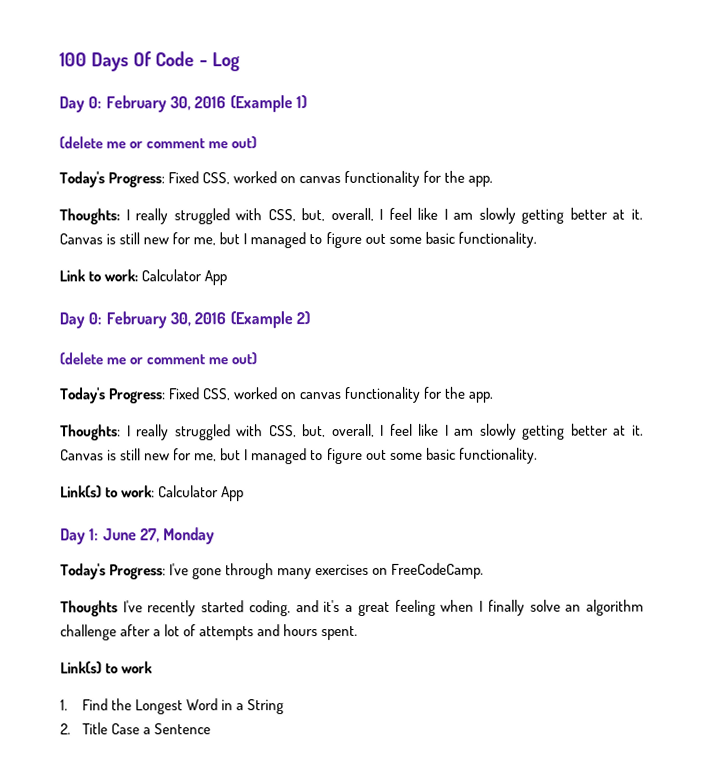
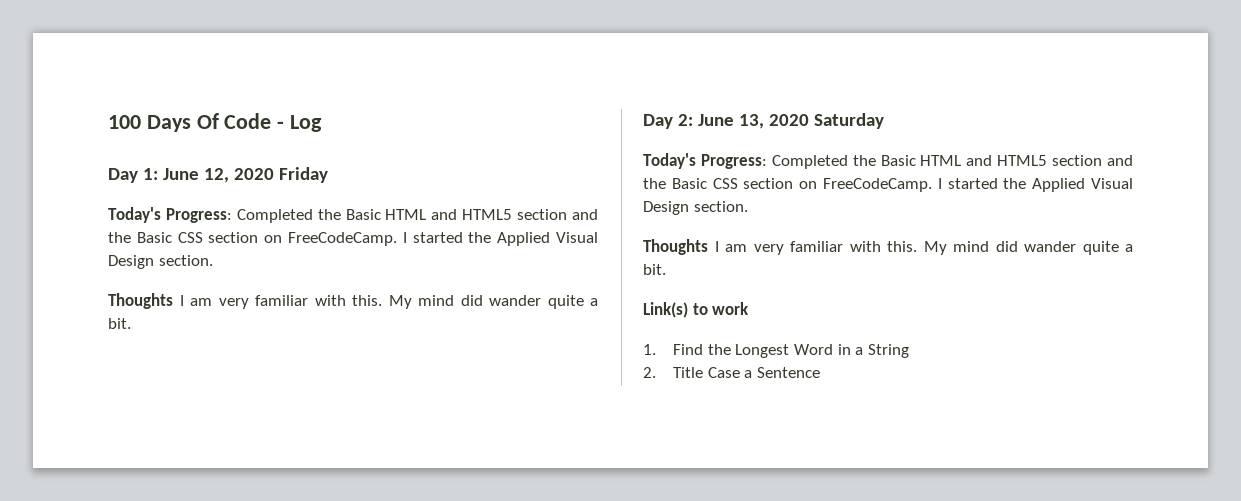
[88,95,307,113] [59,136,258,149] [59,170,494,188] [59,207,643,225] [59,231,537,249] [59,269,228,286] [59,311,310,329] [59,352,258,365] [59,386,495,404] [60,423,644,441] [60,447,538,465] [60,485,245,502] [60,527,216,545] [60,562,485,580] [60,599,645,617] [60,624,359,641] 0: February 30, 2016 (Example 1) // (delete me or comment me out) // Today's Progress: Fixed CSS, worked on canvas functionality for the app. // Thoughts: I really struggled with CSS, but, overall, I feel like I am slowly getting better at it. Canvas is still new for me, but I managed to figure out some basic functionality. // Link to work: Calculator App // Day 0: February 30, 2016 (Example 2) // (delete me or comment me out) // Today's Progress: Fixed CSS, worked on canvas functionality for the app. // Thoughts: I really struggled with CSS, but, overall, I feel like I am slowly getting better at it. Canvas is still new for me, but I managed to figure out some basic functionality. // Link(s) to work: Calculator App // Day 1: June 27, Monday // Today's Progress: I've gone through many exercises on FreeCodeCamp. // Thoughts I've recently started coding, and it's a great feeling when I finally solve an algorithm challenge after a lot of attempts and hours spent. -> [142,167,328,183] [108,207,599,223] [108,232,598,246] [108,255,213,269] [108,293,598,309] [108,318,131,329] [643,113,884,129] [643,153,1133,169] [643,178,1133,192] [643,201,748,215] [643,239,1133,255] [643,264,666,275] 1: June 12, 2020 Friday // Today's Progress: Completed the Basic HTML and HTML5 section and the Basic CSS section on FreeCodeCamp. I started the Applied Visual Design section. // Thoughts I am very familiar with this. My mind did wander quite a bit. // Day 2: June 13, 2020 Saturday // Today's Progress: Completed the Basic HTML and HTML5 section and the Basic CSS section on FreeCodeCamp. I started the Applied Visual Design section. // Thoughts I am very familiar with this. My mind did wander quite a bit.

